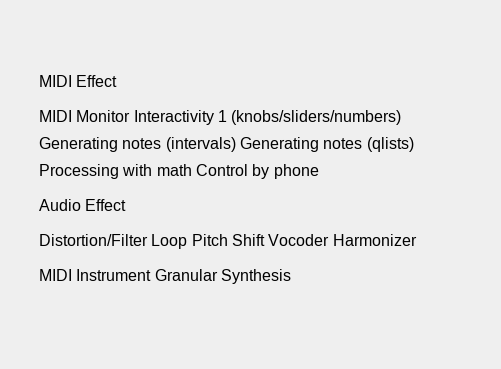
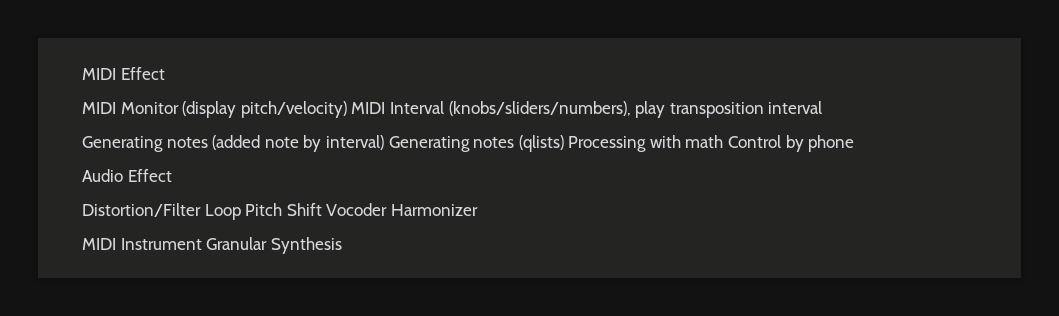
[133,110,402,125] [39,137,236,152] Interactivity 1 (knobs/sliders/numbers) Generating notes (intervals) -> [182,101,823,118] [82,135,384,152] (display pitch/velocity) MIDI Interval (knobs/sliders/numbers), play transposition interval // Generating notes (added note by interval)

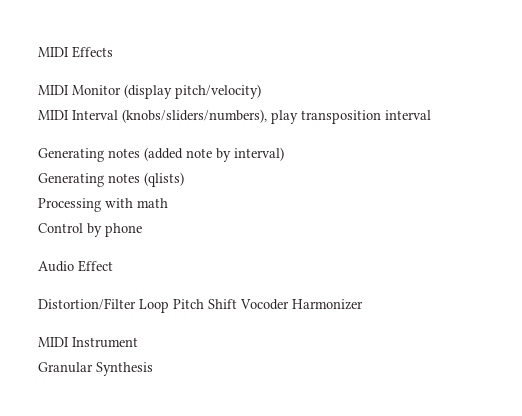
[82,67,165,80] MIDI Effect -> [38,46,113,58] MIDI Effects
(347, 109) none -> (261, 91) //
(384, 142) none -> (284, 154) //
(564, 143) none -> (184, 179) //
(724, 141) none -> (168, 203) //
(202, 244) none -> (138, 342) //

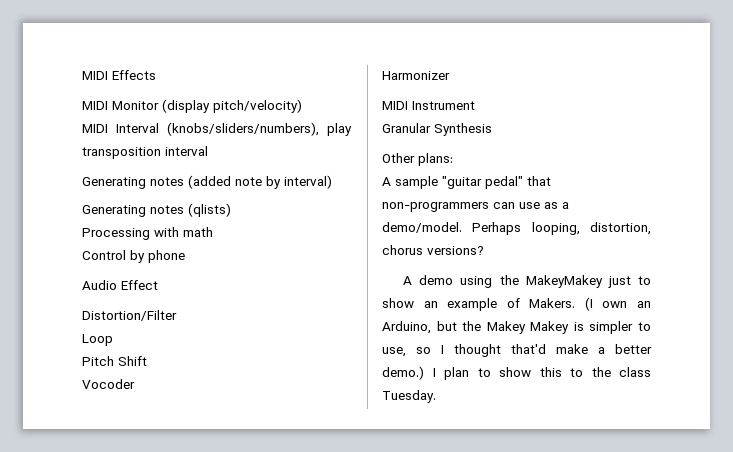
(136, 304) none -> (177, 315) //
(169, 306) none -> (113, 340) //
(237, 304) none -> (147, 361) //
(289, 304) none -> (135, 384) //
(153, 369) none -> [382,153,453,166] [382,176,551,189] [382,202,569,212] [382,222,651,235] [382,245,484,255] [403,275,651,288] [382,297,651,311] [382,321,651,334] [382,344,652,357] [382,366,651,380] [382,390,436,403] // Other plans: // A sample "guitar pedal" that non-programmers can use as a demo/model. Perhaps looping, distortion, chorus versions? // A demo using the MakeyMakey just to show an example of Makers. (I own an Arduino, but the Makey Makey is simpler to use, so I thought that'd make a better demo.) I plan to show this to the class Tuesday.

